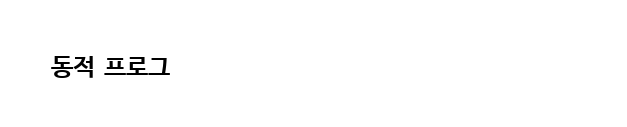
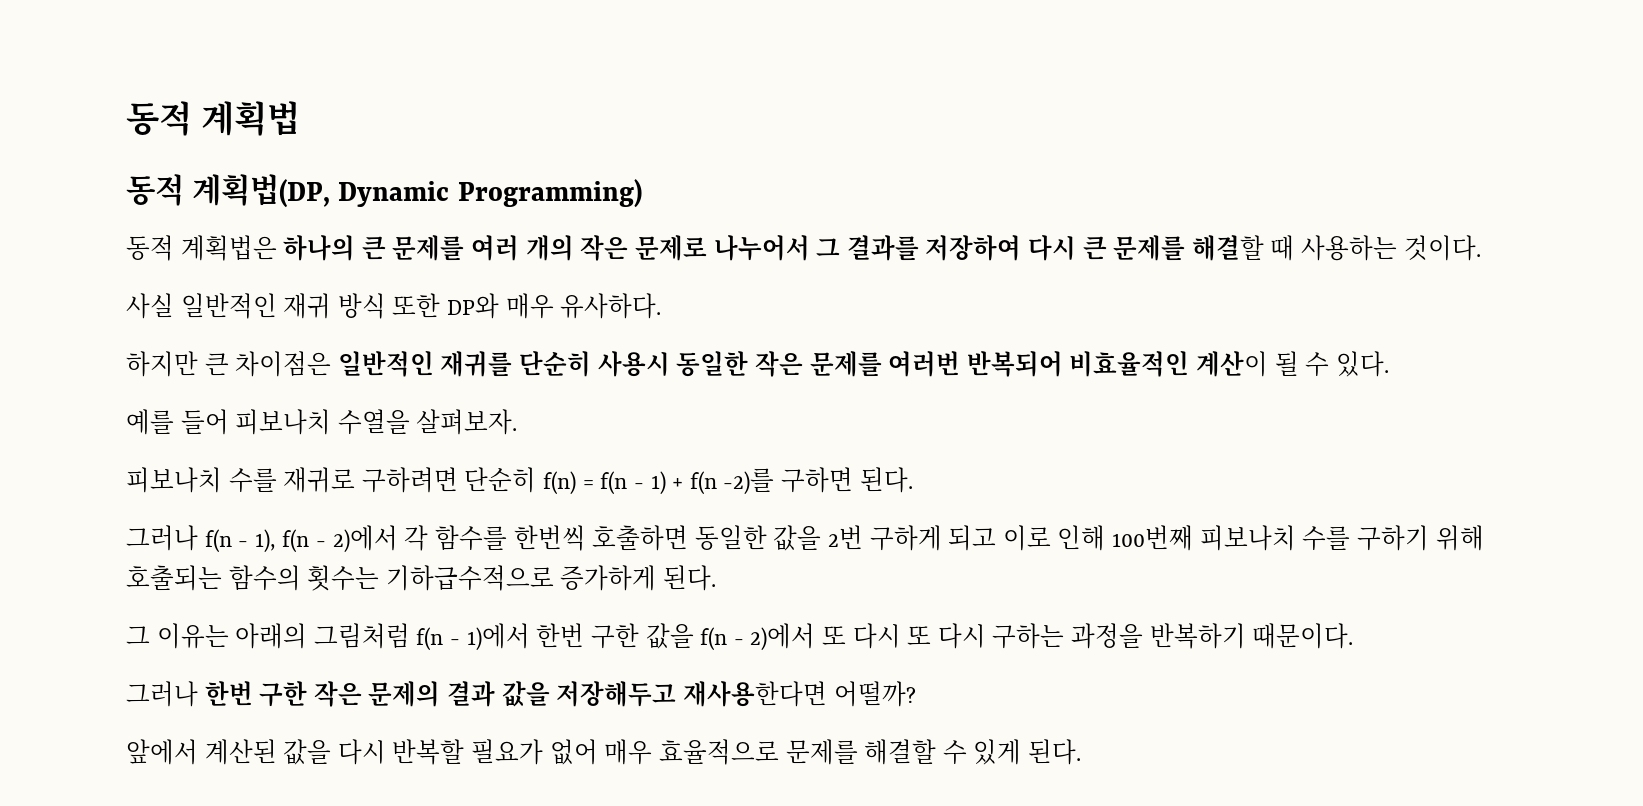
[51,56,170,78] 동적 프로그 -> [126,101,301,136] [126,174,642,208] [126,235,1481,261] [126,293,662,319] [126,351,1389,377] [126,409,518,435] [126,467,913,495] [126,525,1484,553] [126,565,717,591] [126,623,1354,651] [126,681,916,707] [126,739,1081,765] 동적 계획법 // 동적 계획법(DP, Dynamic Programming) // 동적 계획법은 하나의 큰 문제를 여러 개의 작은 문제로 나누어서 그 결과를 저장하여 다시 큰 문제를 해결할 때 사용하는 것이다. // 사실 일반적인 재귀 방식 또한 DP와 매우 유사하다. // 하지만 큰 차이점은 일반적인 재귀를 단순히 사용시 동일한 작은 문제를 여러번 반복되어 비효율적인 계산이 될 수 있다. // 예를 들어 피보나치 수열을 살펴보자. // 피보나치 수를 재귀로 구하려면 단순히 f(n) = f(n - 1) + f(n -2)를 구하면 된다. // 그러나 f(n - 1), f(n - 2)에서 각 함수를 한번씩 호출하면 동일한 값을 2번 구하게 되고 이로 인해 100번째 피보나치 수를 구하기 위해 호출되는 함수의 횟수는 기하급수적으로 증가하게 된다. // 그 이유는 아래의 그림처럼 f(n - 1)에서 한번 구한 값을 f(n - 2)에서 또 다시 또 다시 구하는 과정을 반복하기 때문이다. // 그러나 한번 구한 작은 문제의 결과 값을 저장해두고 재사용한다면 어떨까? // 앞에서 계산된 값을 다시 반복할 필요가 없어 매우 효율적으로 문제를 해결할 수 있게 된다.

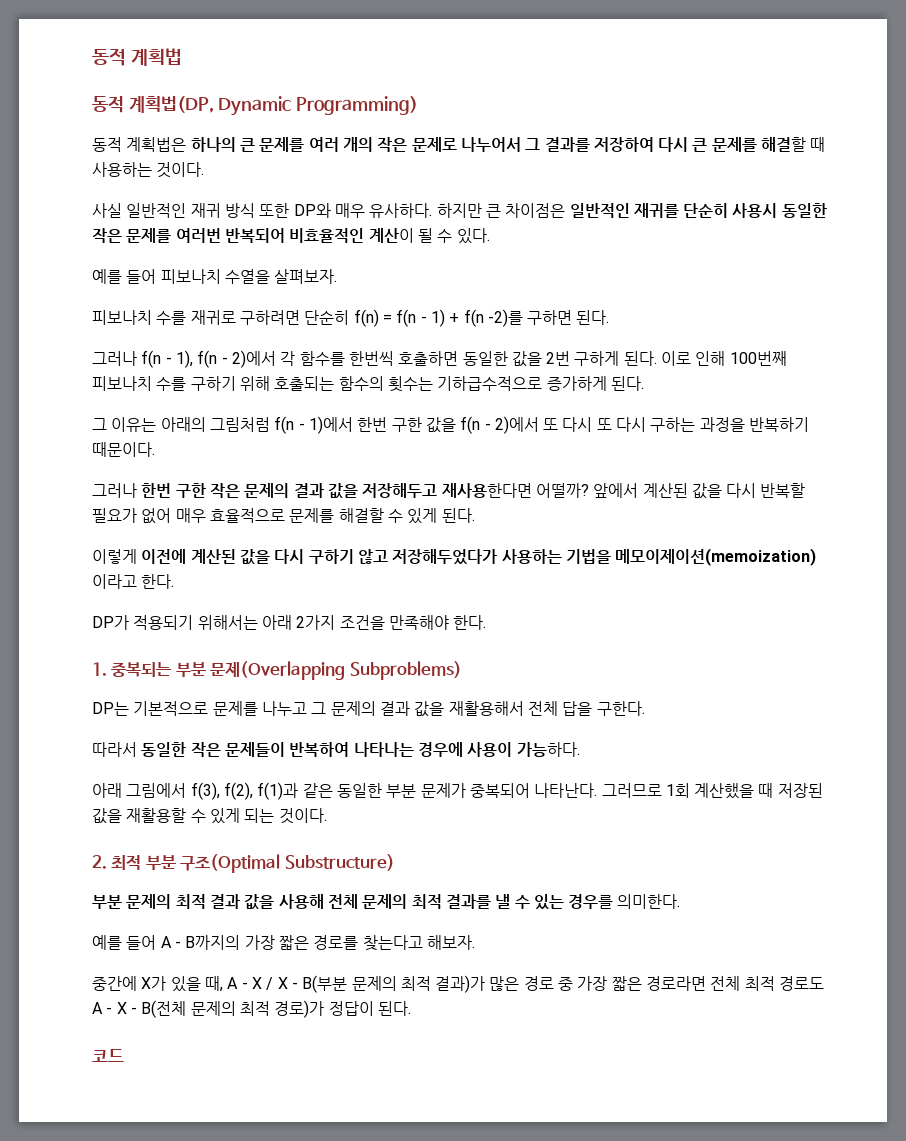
(662, 306) // -> (433, 210) none
[948,525,997,551] 되고 -> [623,351,657,366] 된다.
(916, 694) // -> (589, 490) none
(1081, 752) none -> [92,548,817,566] [92,574,175,589] [92,615,487,630] [92,661,462,680] [92,701,645,717] [92,742,580,757] [92,782,823,800] [92,808,327,824] [92,854,395,873] [92,894,681,910] [92,935,475,951] [92,975,825,993] [92,1000,411,1018] [92,1049,124,1062] // 이렇게 이전에 계산된 값을 다시 구하기 않고 저장해두었다가 사용하는 기법을 메모이제이션(memoization) 이라고 한다. // DP가 적용되기 위해서는 아래 2가지 조건을 만족해야 한다. // 1. 중복되는 부분 문제(Overlapping Subproblems) // DP는 기본적으로 문제를 나누고 그 문제의 결과 값을 재활용해서 전체 답을 구한다. // 따라서 동일한 작은 문제들이 반복하여 나타나는 경우에 사용이 가능하다. // 아래 그림에서 f(3), f(2), f(1)과 같은 동일한 부분 문제가 중복되어 나타난다. 그러므로 1회 계산했을 때 저장된 값을 재활용할 수 있게 되는 것이다. // 2. 최적 부분 구조(Optimal Substructure) // 부분 문제의 최적 결과 값을 사용해 전체 문제의 최적 결과를 낼 수 있는 경우를 의미한다. // 예를 들어 A - B까지의 가장 짧은 경로를 찾는다고 해보자. // 중간에 X가 있을 때, A - X / X - B(부분 문제의 최적 결과)가 많은 경로 중 가장 짧은 경로라면 전체 최적 경로도 A - X - B(전체 문제의 최적 경로)가 정답이 된다. // 코드

